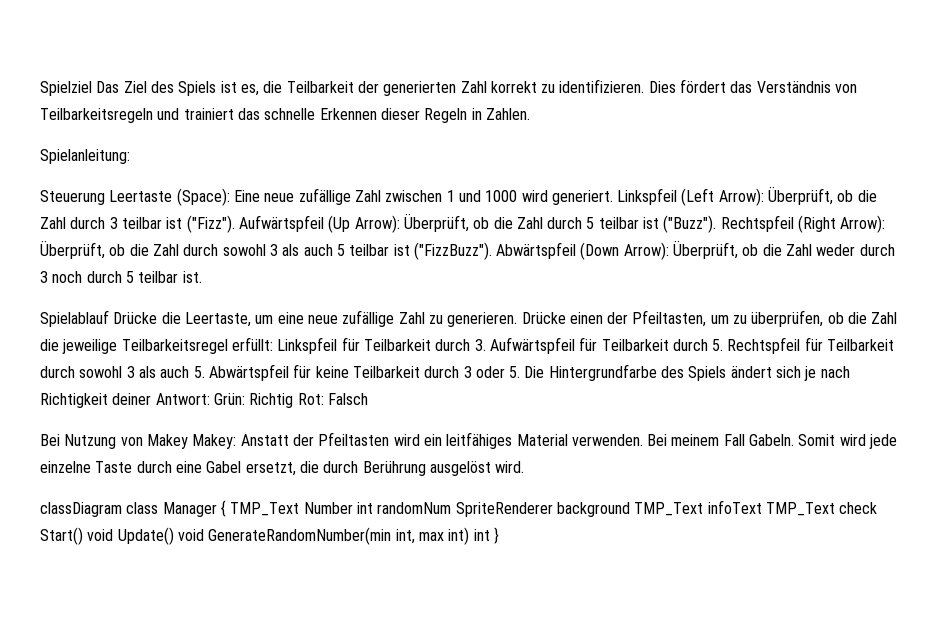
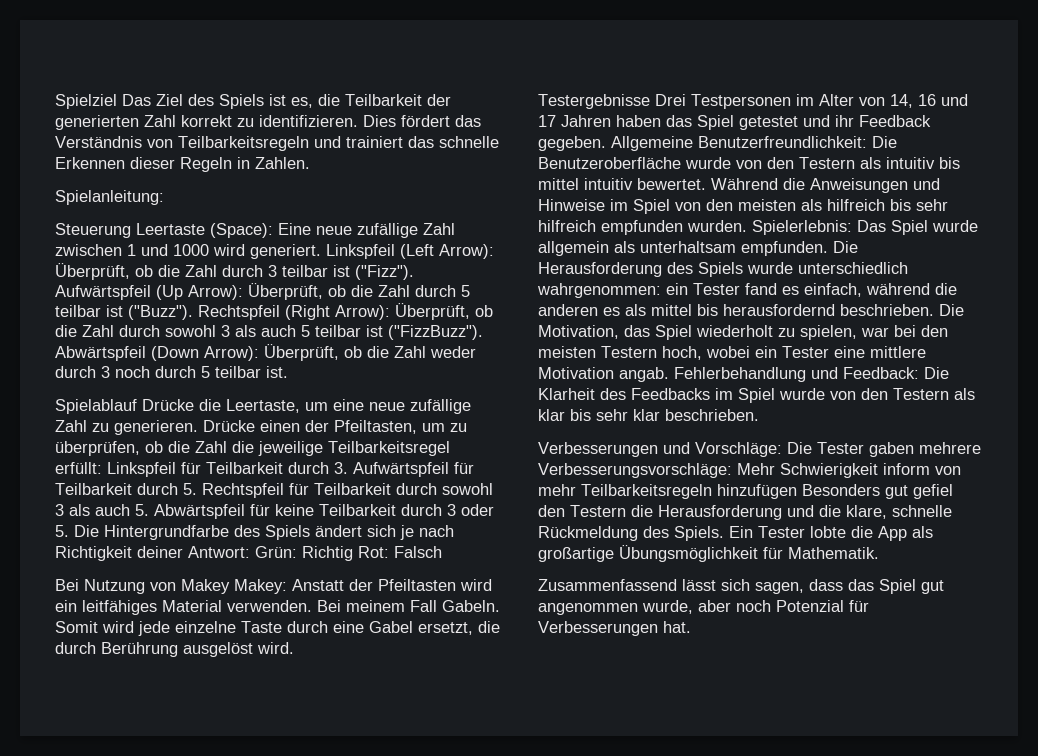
[40,500,878,517] [40,527,499,545] classDiagram class Manager { TMP_Text Number int randomNum SpriteRenderer background TMP_Text infoText TMP_Text check Start() void Update() void GenerateRandomNumber(min int, max int) int } -> [538,94,968,109] [538,115,931,130] [538,136,897,151] [538,157,960,169] [538,178,940,193] [538,199,948,214] [538,220,978,235] [538,241,858,256] [538,262,908,277] [537,283,957,298] [538,304,964,316] [538,325,948,340] [538,346,926,360] [538,367,949,382] [538,388,975,403] [538,409,759,421] [538,442,981,457] [538,463,961,478] [538,484,953,499] [538,505,952,520] [538,526,933,541] [538,545,879,562] [538,579,944,594] [538,600,869,615] [538,621,691,636] Testergebnisse Drei Testpersonen im Alter von 14, 16 und 17 Jahren haben das Spiel getestet und ihr Feedback gegeben. Allgemeine Benutzerfreundlichkeit: Die Benutzeroberfläche wurde von den Testern als intuitiv bis mittel intuitiv bewertet. Während die Anweisungen und Hinweise im Spiel von den meisten als hilfreich bis sehr hilfreich empfunden wurden. Spielerlebnis: Das Spiel wurde allgemein als unterhaltsam empfunden. Die Herausforderung des Spiels wurde unterschiedlich wahrgenommen: ein Tester fand es einfach, während die anderen es als mittel bis herausfordernd beschrieben. Die Motivation, das Spiel wiederholt zu spielen, war bei den meisten Testern hoch, wobei ein Tester eine mittlere Motivation angab. Fehlerbehandlung und Feedback: Die Klarheit des Feedbacks im Spiel wurde von den Testern als klar bis sehr klar beschrieben. // Verbesserungen und Vorschläge: Die Tester gaben mehrere Verbesserungsvorschläge: Mehr Schwierigkeit inform von mehr Teilbarkeitsregeln hinzufügen Besonders gut gefiel den Testern die Herausforderung und die klare, schnelle Rückmeldung des Spiels. Ein Tester lobte die App als großartige Übungsmöglichkeit für Mathematik. // Zusammenfassend lässt sich sagen, dass das Spiel gut angenommen wurde, aber noch Potenzial für Verbesserungen hat.

